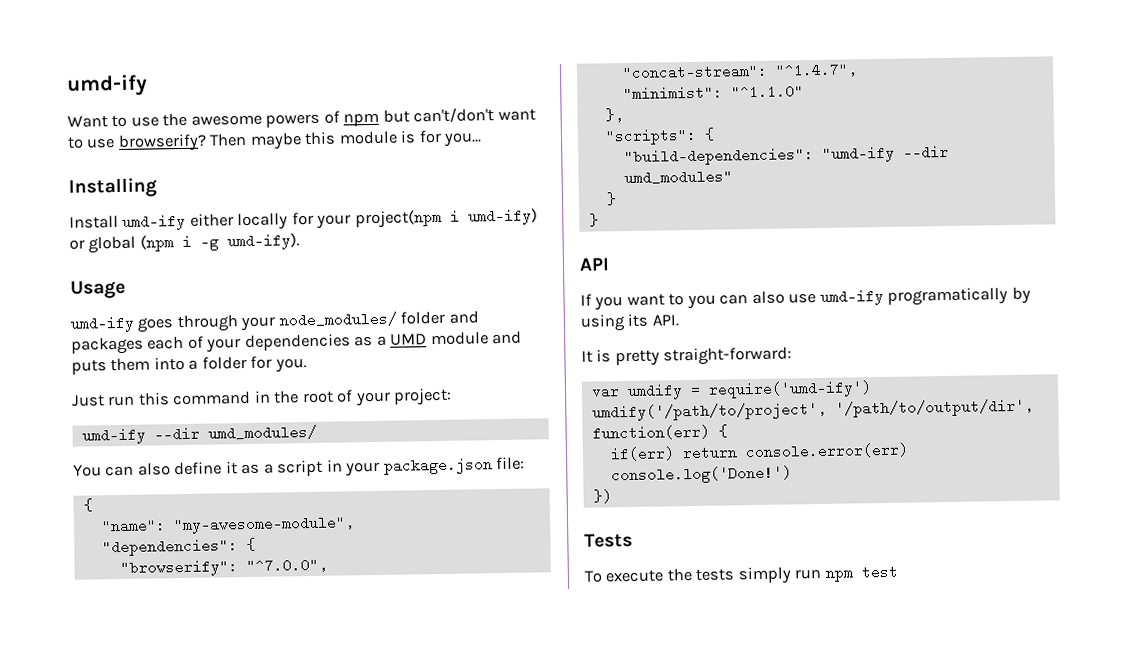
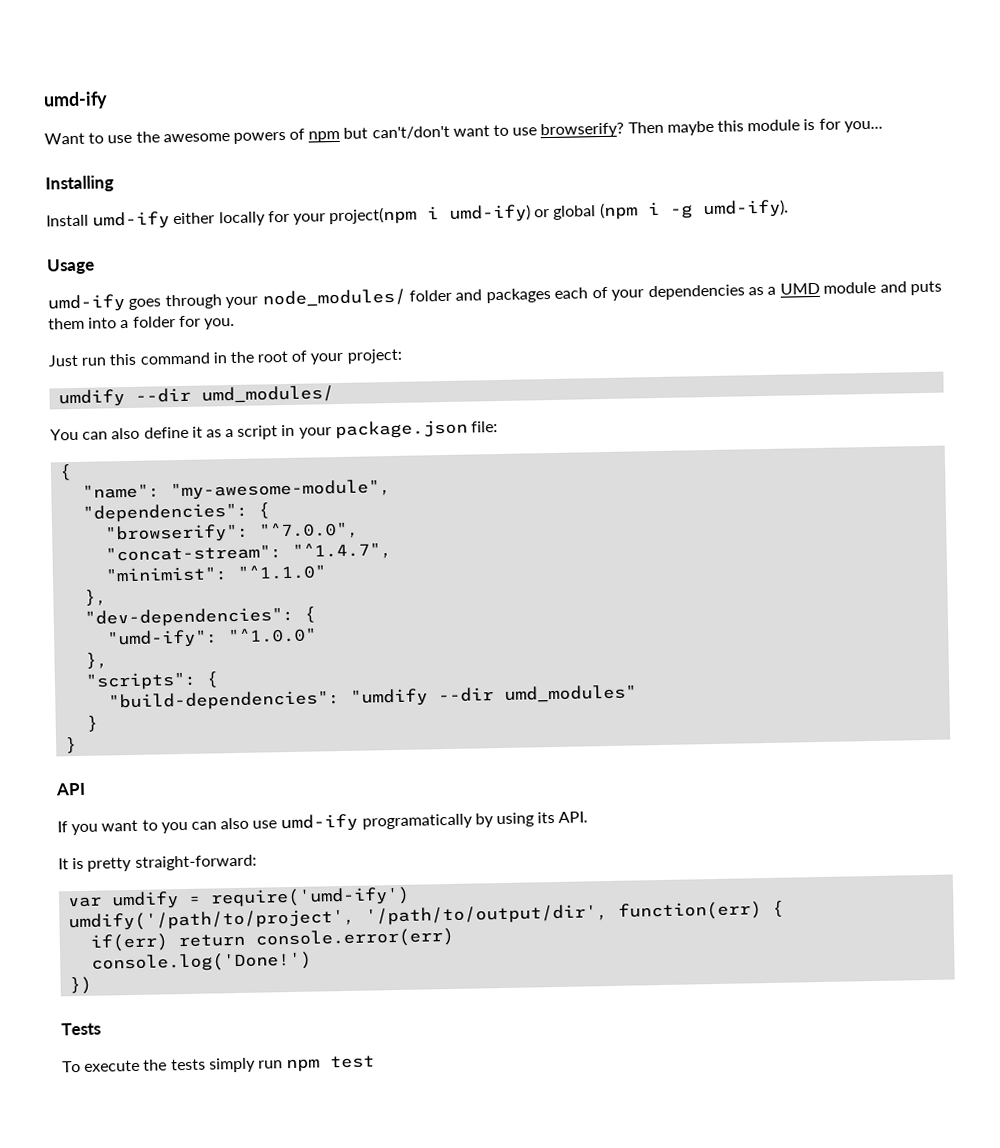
[81,427,146,445] umd-ify -> [58,389,126,408] umdify
(624, 115) none -> [84,606,317,628] [107,627,318,649] [85,652,109,669] // "dev-dependencies": { // "umd-ify": "^1.0.0" // },
[821,145,895,163] "umd-ify -> [350,688,429,707] "umdify

